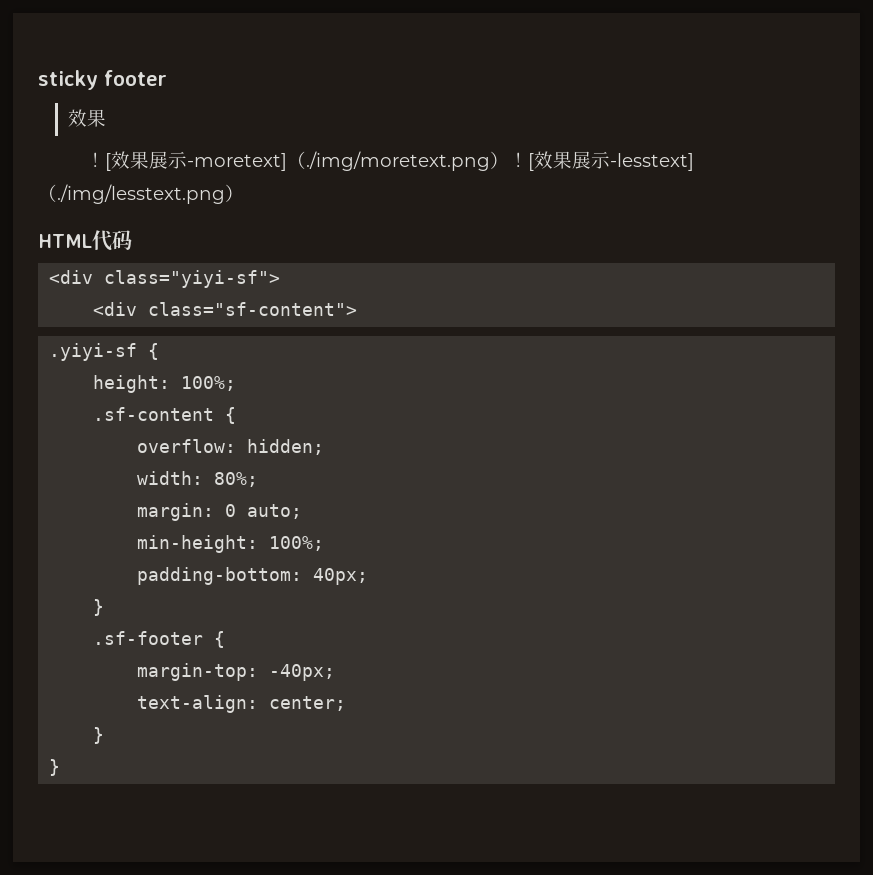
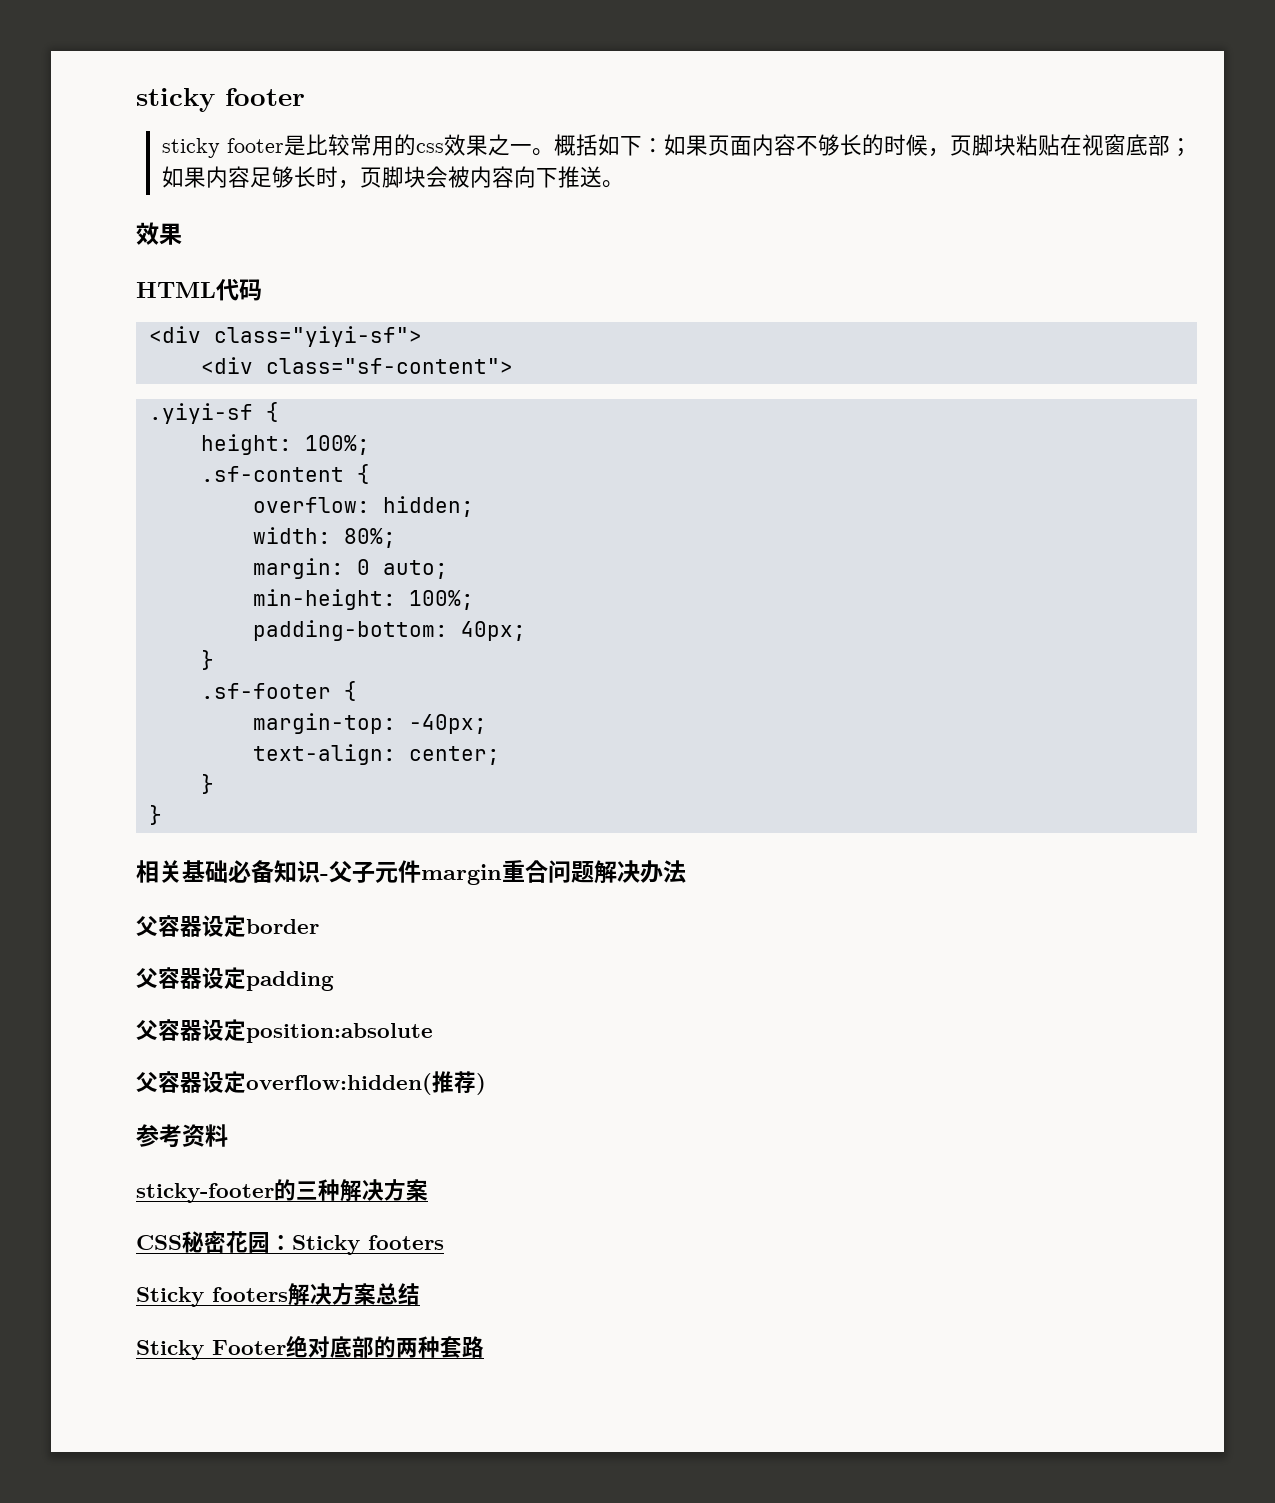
[68,109,107,127] [86,151,695,171] [38,184,244,204] 效果 // ！[效果展示-moretext]（./img/moretext.png）！[效果展示-lesstext]（./img/lesstext.png） -> [161,134,1192,158] [161,166,624,189] [136,222,182,245] sticky footer是比较常用的css效果之一。概括如下：如果页面内容不够长的时候，页脚块粘贴在视窗底部；如果内容足够长时，页脚块会被内容向下推送。 // 效果
(61, 767) none -> [136,860,686,885] [136,915,319,937] [136,967,334,991] [136,1019,433,1043] [136,1071,486,1095] [136,1124,228,1148] [136,1179,428,1203] [136,1231,444,1255] [136,1283,420,1307] [136,1335,484,1360] // 相关基础必备知识-父子元件margin重合问题解决办法 // 父容器设定border // 父容器设定padding // 父容器设定position:absolute // 父容器设定overflow:hidden(推荐) // 参考资料 // sticky-footer的三种解决方案 // CSS秘密花园：Sticky footers // Sticky footers解决方案总结 // Sticky Footer绝对底部的两种套路

